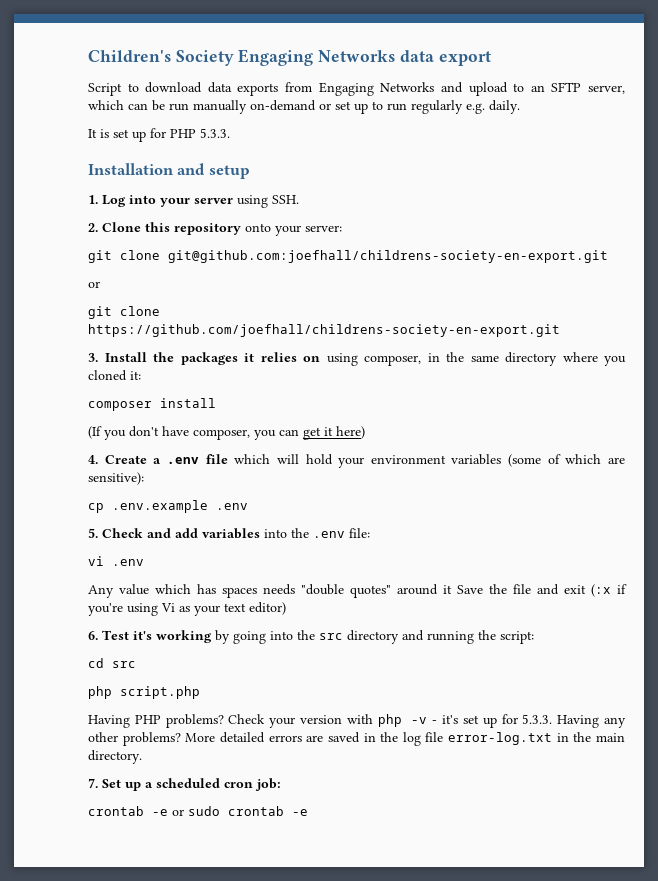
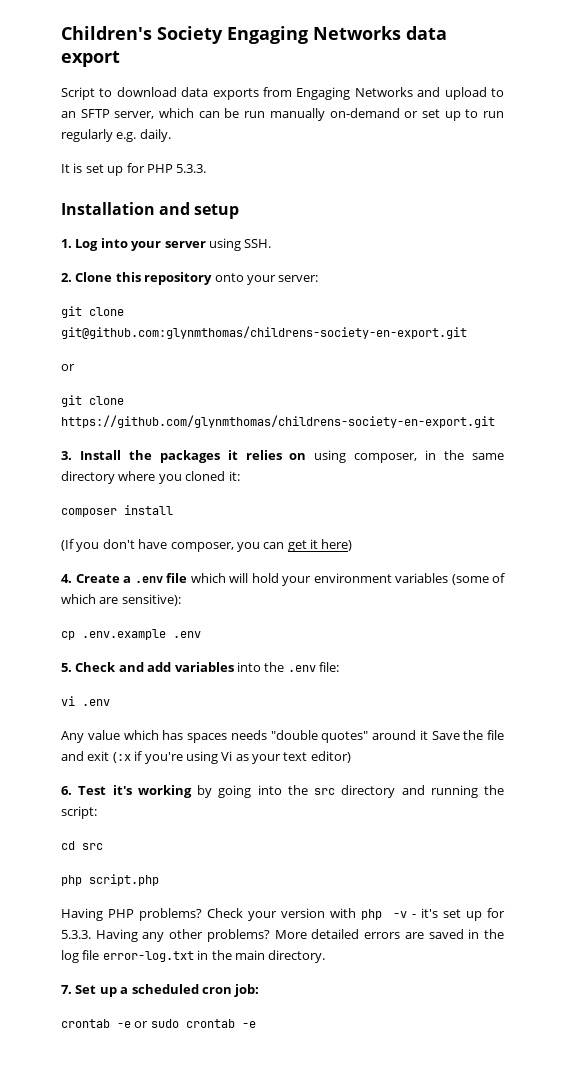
[168,250,608,263] git@github.com:joefhall/childrens-society-en-export.git -> [61,326,467,339] git@github.com:glynmthomas/childrens-society-en-export.git
[88,324,560,337] https://github.com/joefhall/childrens-society-en-export.git -> [61,415,495,428] https://github.com/glynmthomas/childrens-society-en-export.git

